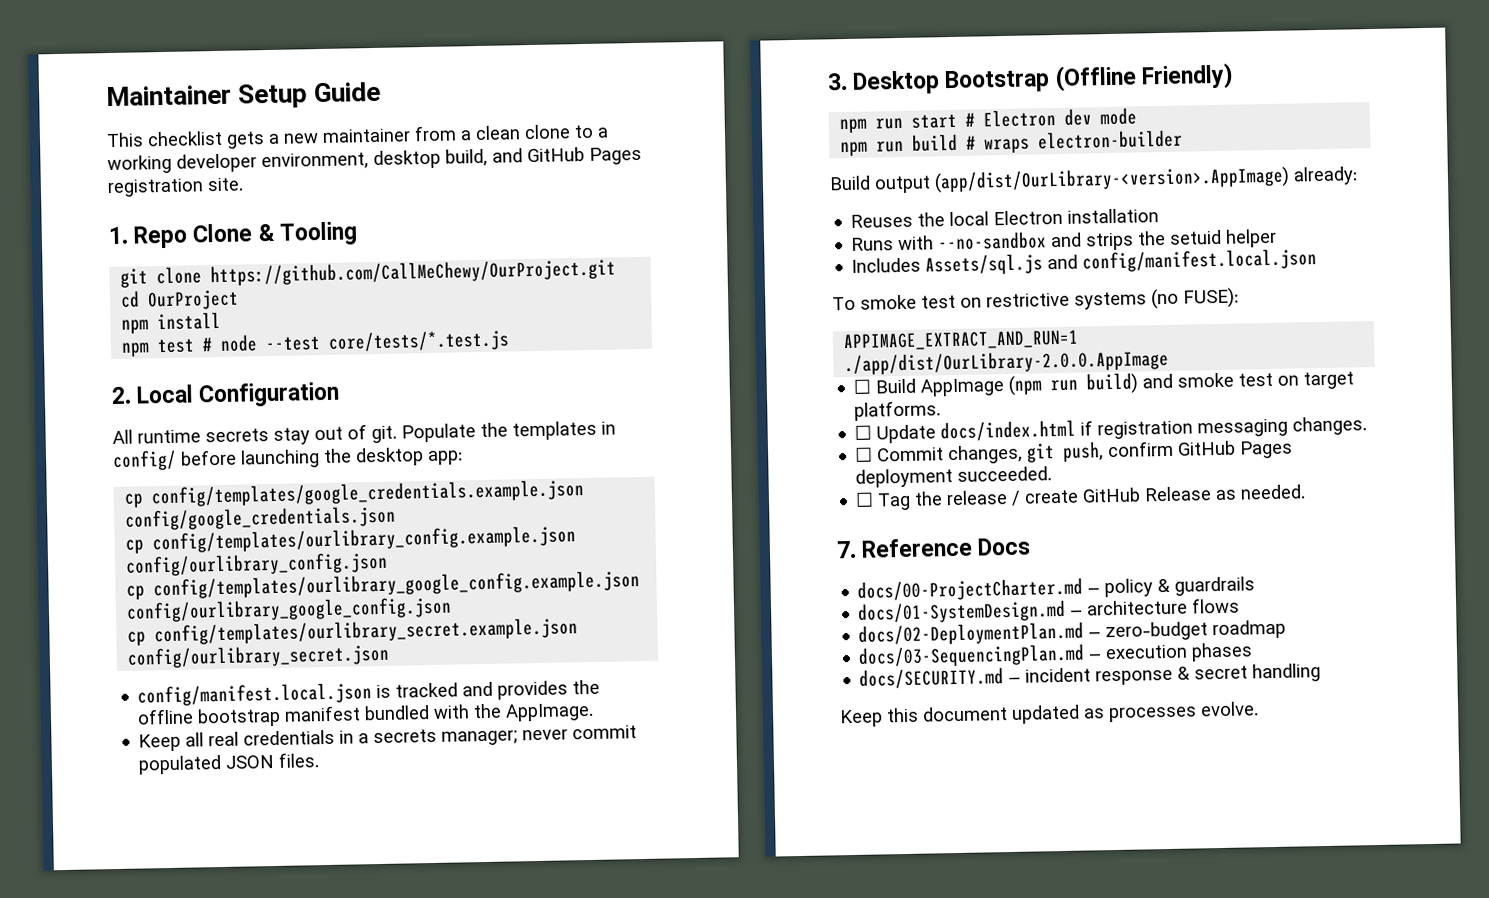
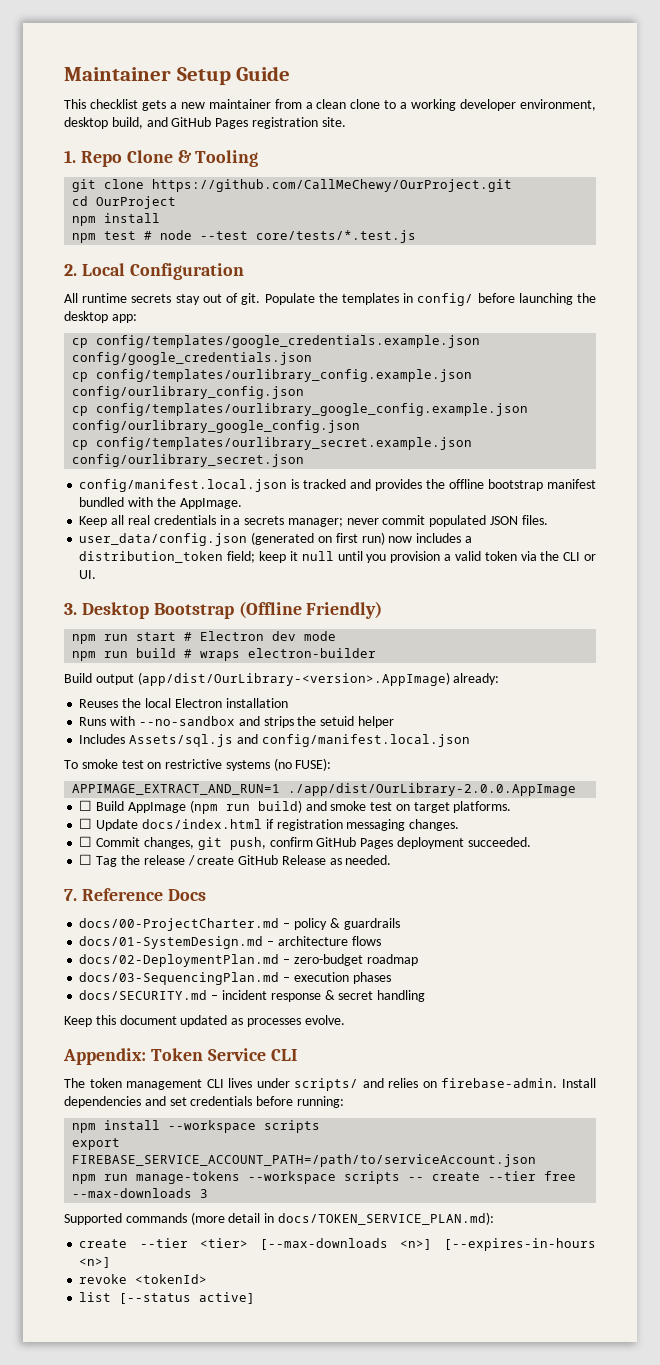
(320, 760) none -> [79,532,472,546] [79,551,596,563] [79,570,97,579] // user_data/config.json (generated on first run) now includes a distribution_token field; keep it null until you provision a valid token via the CLI or UI.
(1259, 709) none -> [63,1048,297,1065] [64,1078,596,1091] [64,1096,344,1108] [72,1120,321,1133] [72,1138,121,1150] [72,1154,537,1167] [72,1171,577,1184] [72,1188,209,1198] [64,1212,494,1225] [79,1238,596,1251] [79,1257,112,1268] [79,1274,208,1284] [79,1292,256,1304] // Appendix: Token Service CLI // The token management CLI lives under scripts/ and relies on firebase-admin. Install dependencies and set credentials before running: // npm install --workspace scripts // export FIREBASE_SERVICE_ACCOUNT_PATH=/path/to/serviceAccount.json // npm run manage-tokens --workspace scripts -- create --tier free --max-downloads 3 // Supported commands (more detail in docs/TOKEN_SERVICE_PLAN.md): // create --tier <tier> [--max-downloads <n>] [--expires-in-hours <n>] // revoke <tokenId> // list [--status active]

